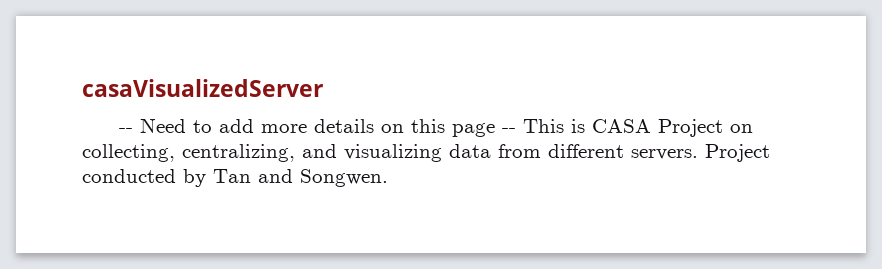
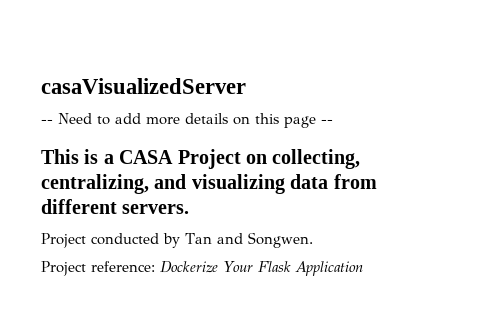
(516, 130) none -> (333, 121) //
(585, 126) none -> [103,154,114,164] a
(698, 154) none -> (190, 209) //
(388, 178) none -> [41,261,363,276] // Project reference: Dockerize Your Flask Application

